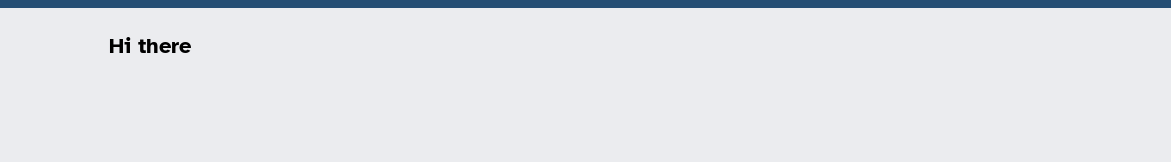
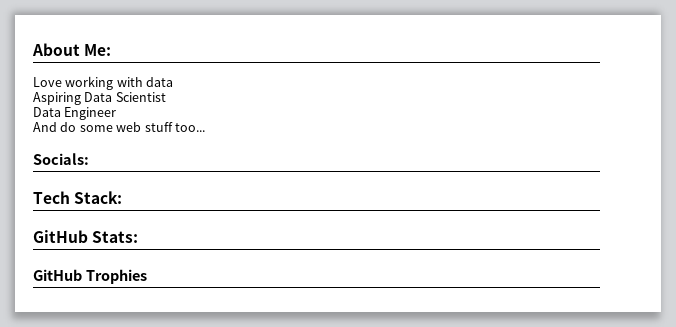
[109,37,192,53] Hi there -> [32,43,112,56] [33,76,174,90] [33,92,166,105] [33,107,117,120] [33,122,205,132] [33,153,89,165] [33,191,123,204] [33,230,139,243] [33,269,147,284] About Me: // Love working with data // Aspiring Data Scientist // Data Engineer // And do some web stuff too... // Socials: // Tech Stack: // GitHub Stats: // GitHub Trophies

